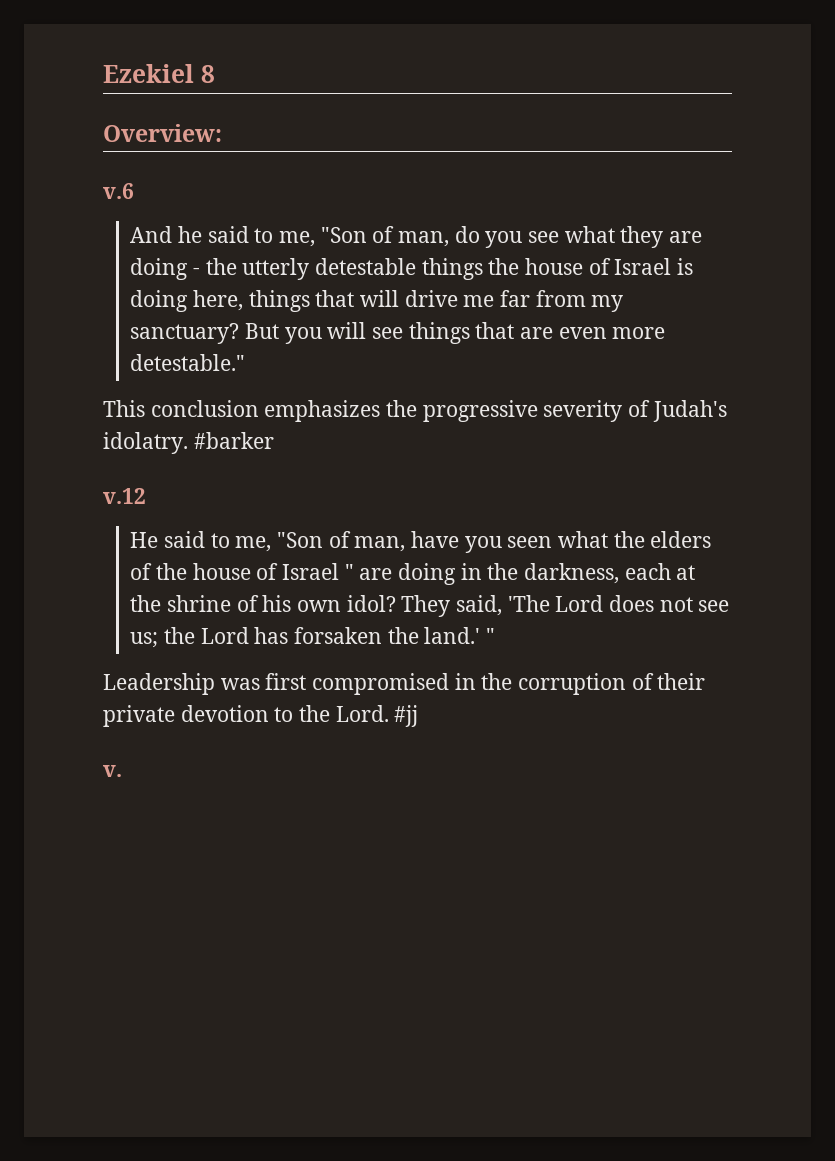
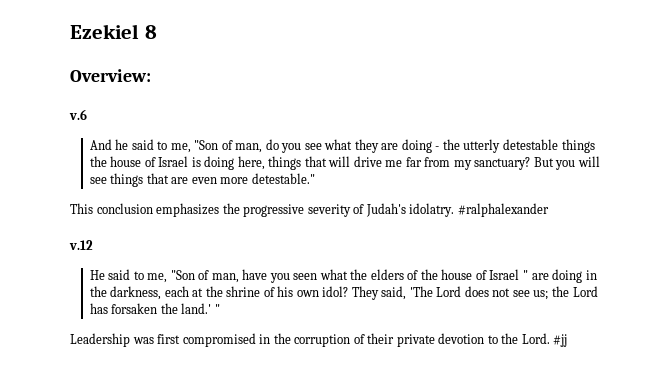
[193,432,274,449] #barker -> [457,203,549,217] #ralphalexander
[103,765,122,777] // v. -> (568, 340) none

